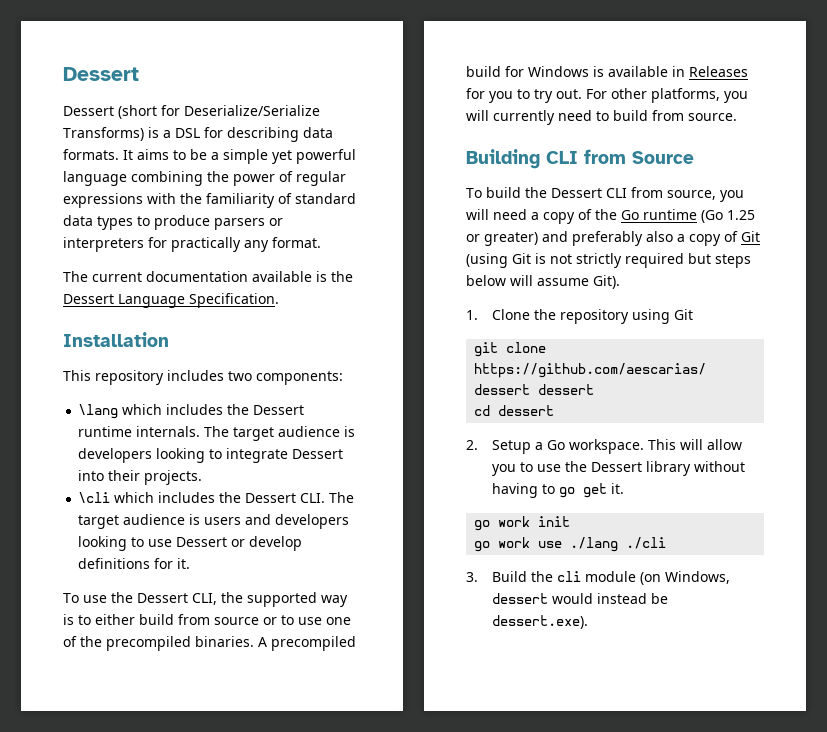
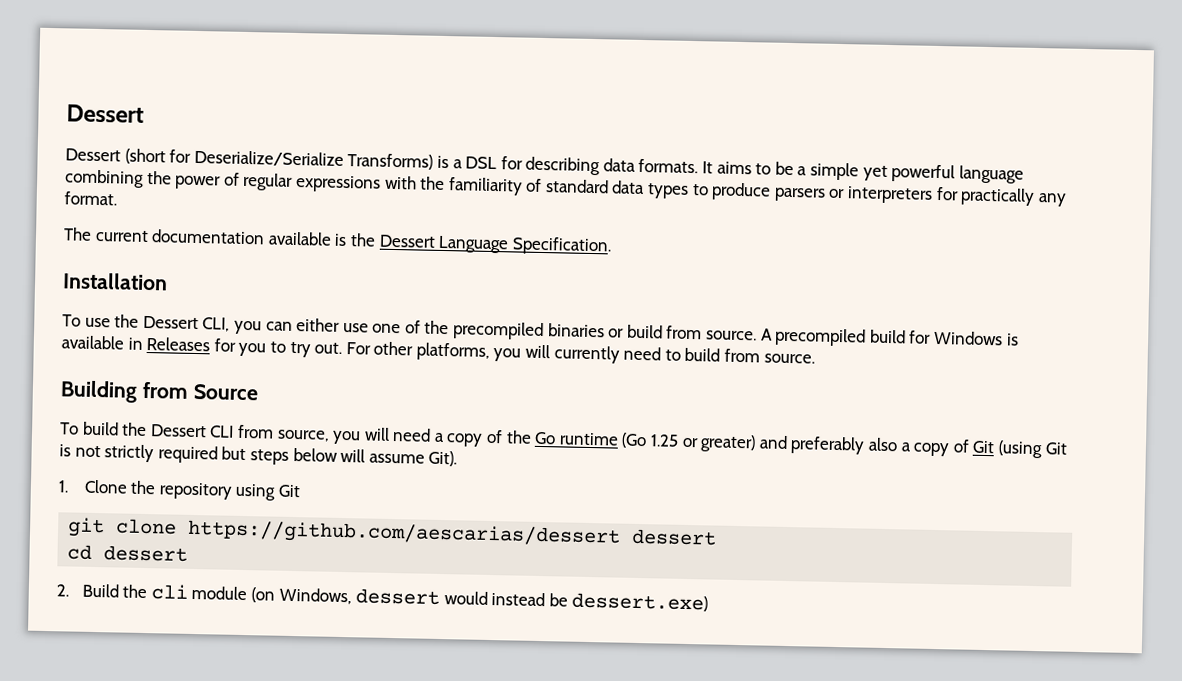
[63,370,343,385] [78,404,305,419] [78,426,356,441] [78,448,344,463] [78,470,203,485] [78,492,355,503] [78,514,350,529] [78,536,303,551] [78,558,191,569] // This repository includes two components: // \lang which includes the Dessert runtime internals. The target audience is developers looking to integrate Dessert into their projects. // \cli which includes the Dessert CLI. The target audience is users and developers looking to use Dessert or develop definitions for it. -> (168, 281) none
[221,592,348,607] [63,614,294,625] the supported way is to either build from source or to -> [233,318,341,335] you can either
[195,636,254,647] binaries. -> [547,323,758,341] binaries or build from source.
[546,151,578,164] CLI -> (138, 391) none
[492,439,743,454] [492,461,746,476] [492,483,625,498] [474,516,571,531] [474,537,667,552] [466,572,478,582] Setup a Go workspace. This will allow you to use the Dessert library without having to go get it. // go work init // go work use ./lang ./cli // 3. -> (69, 590) none
[492,615,589,629] dessert.exe). -> [571,592,709,612] dessert.exe)

